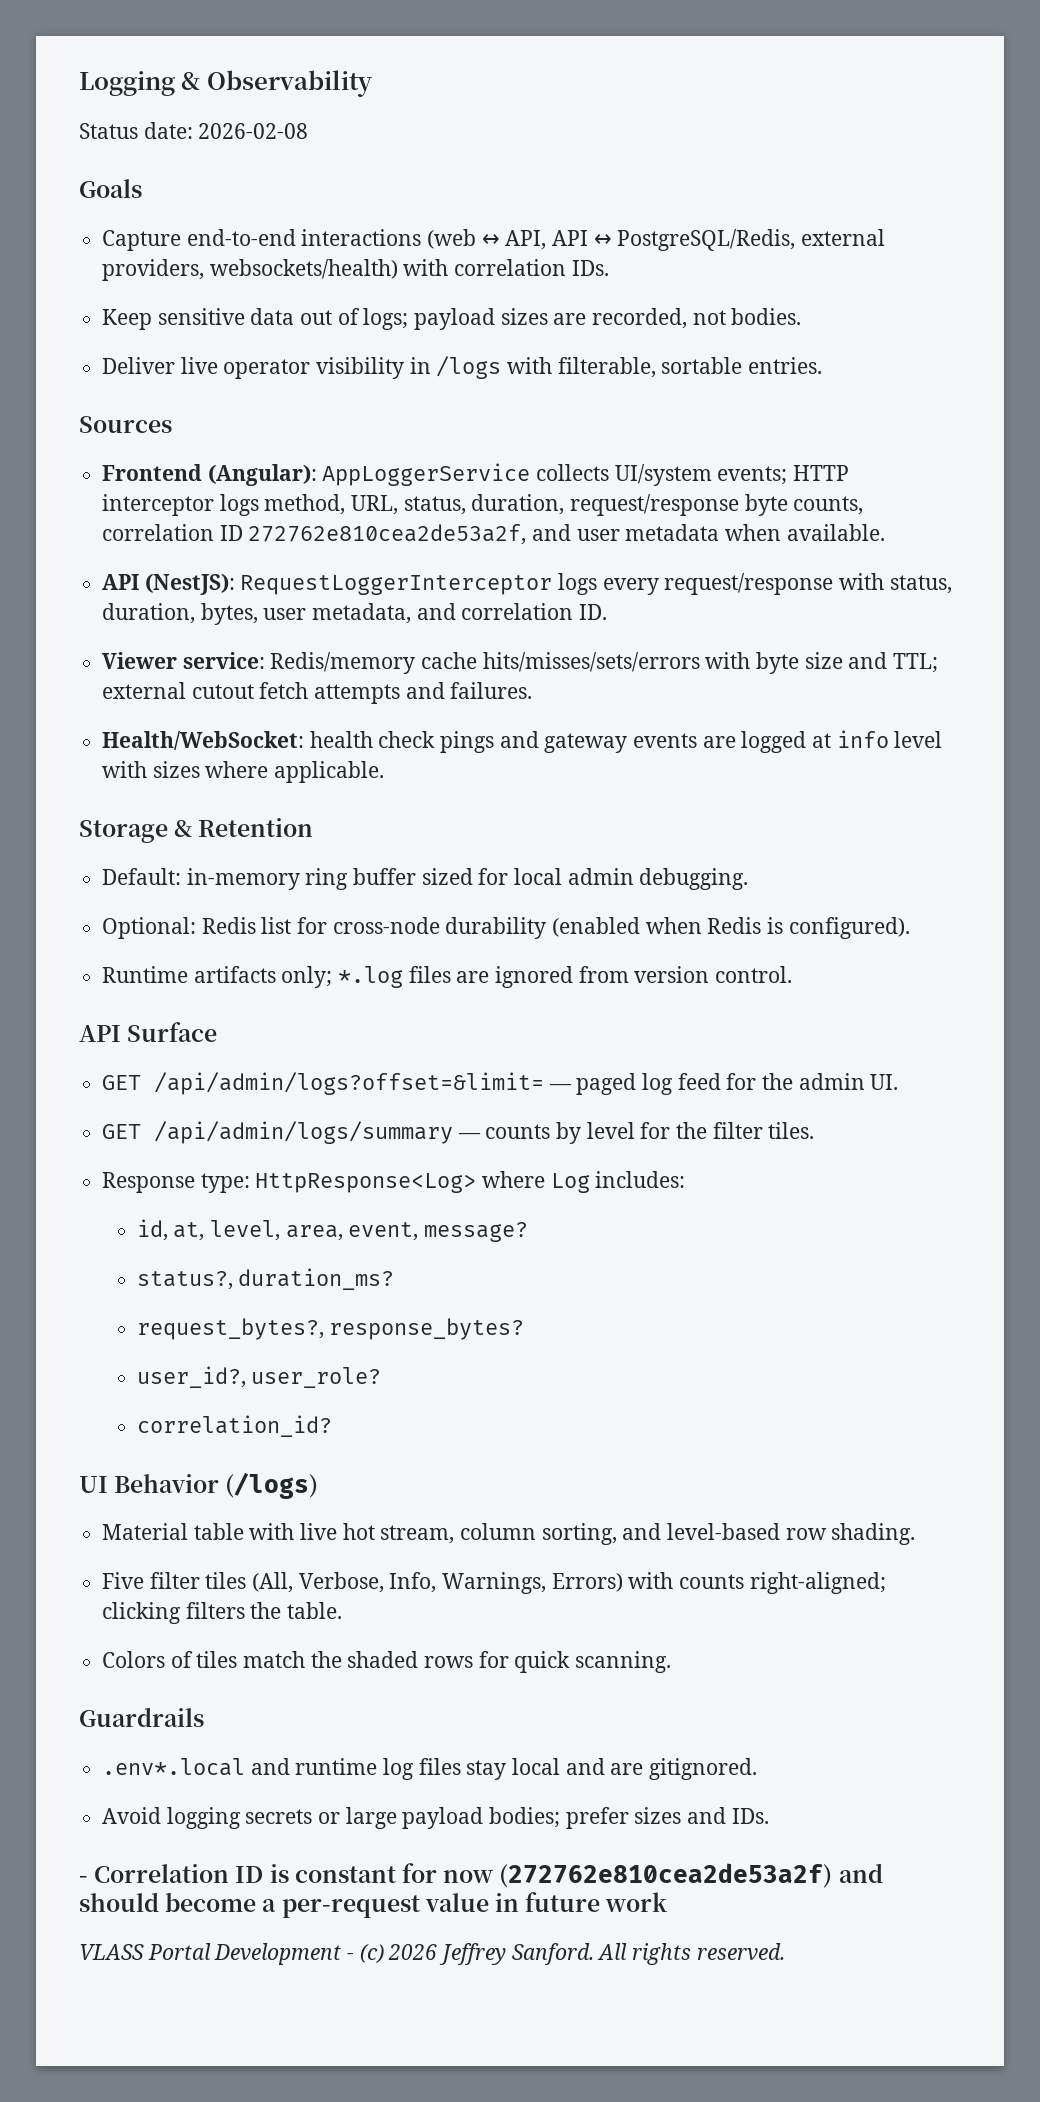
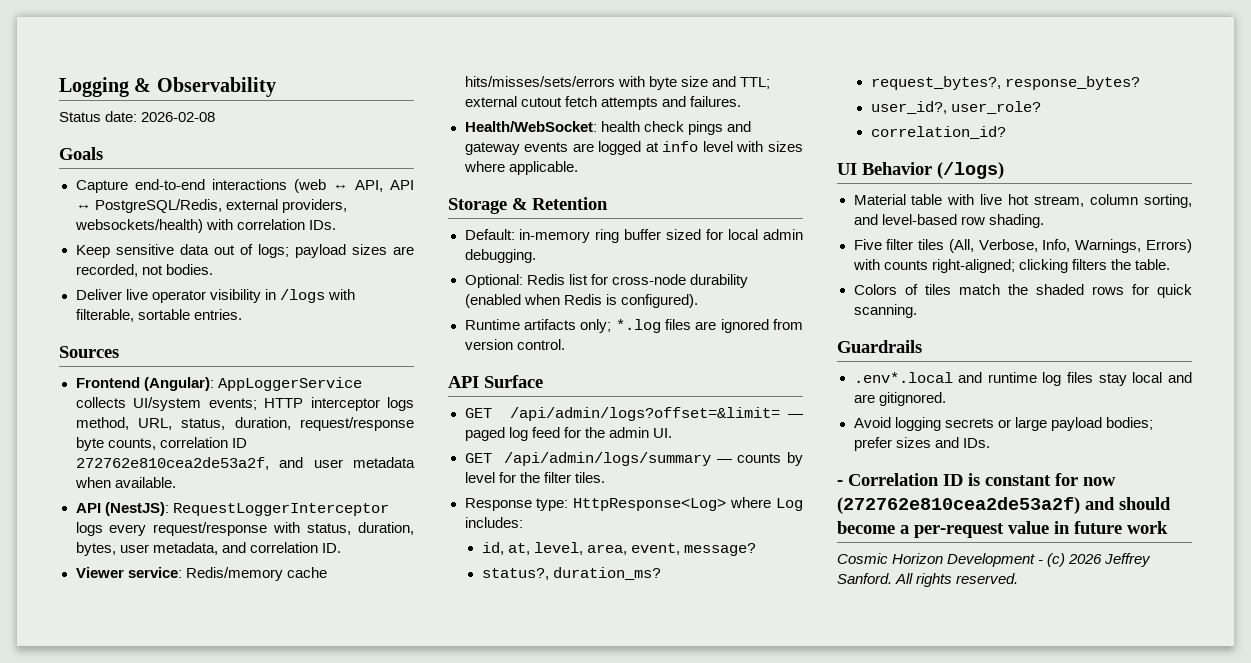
[79,1943,211,1960] VLASS Portal -> [837,553,944,564] Cosmic Horizon

